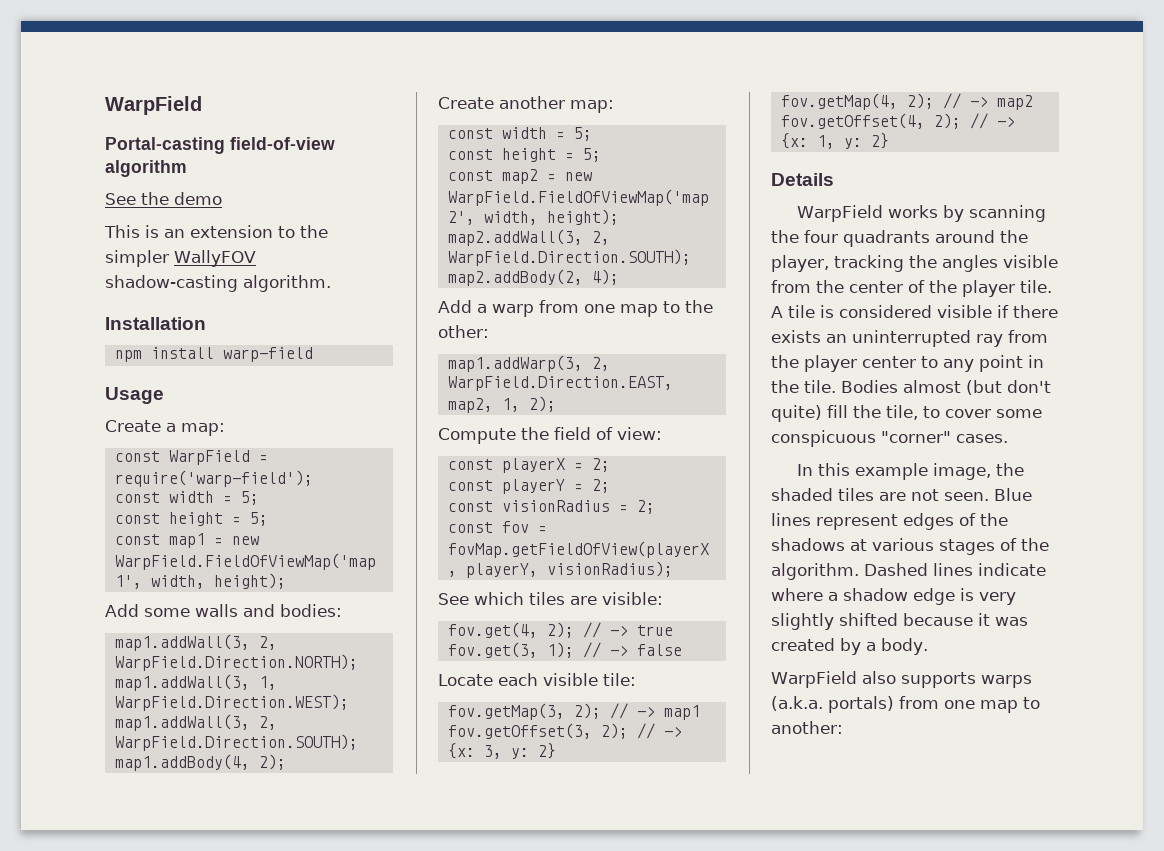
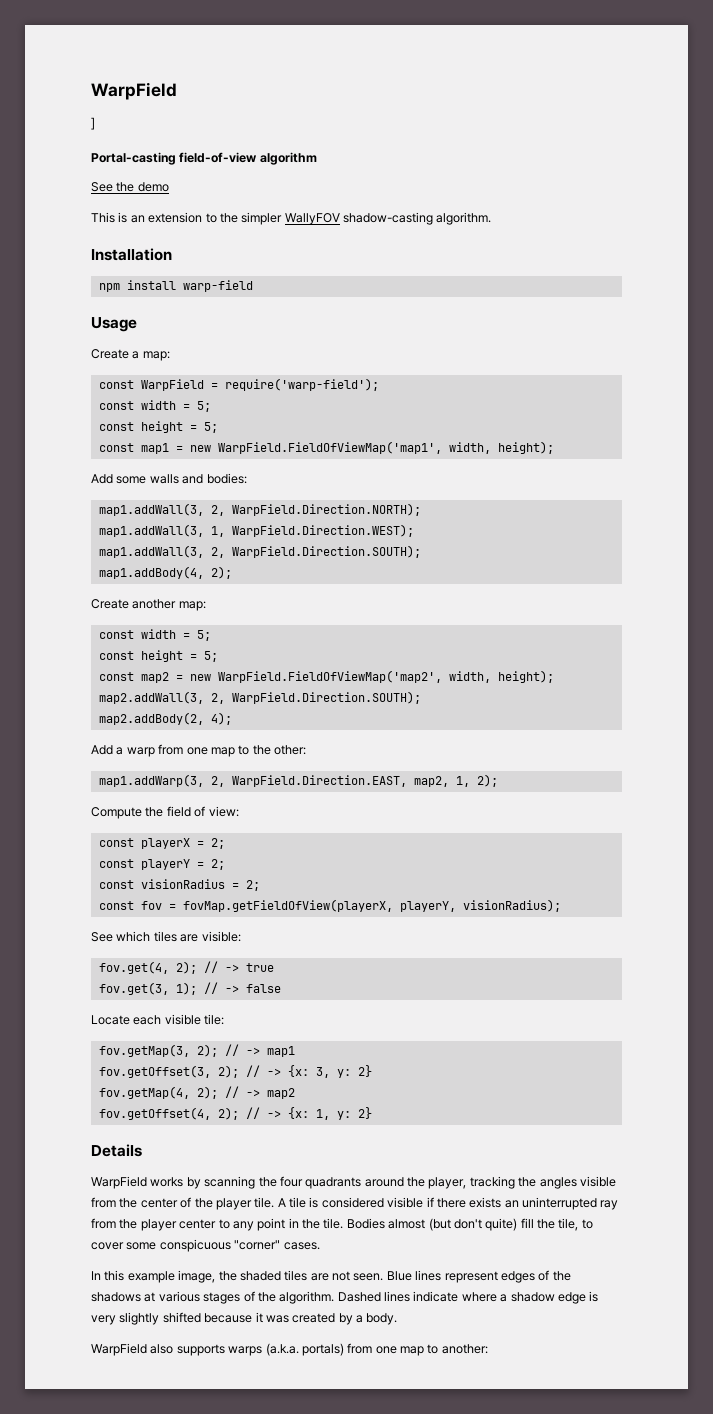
[105,96,202,115] WarpField -> [91,82,177,100] [91,117,95,130] WarpField // ]

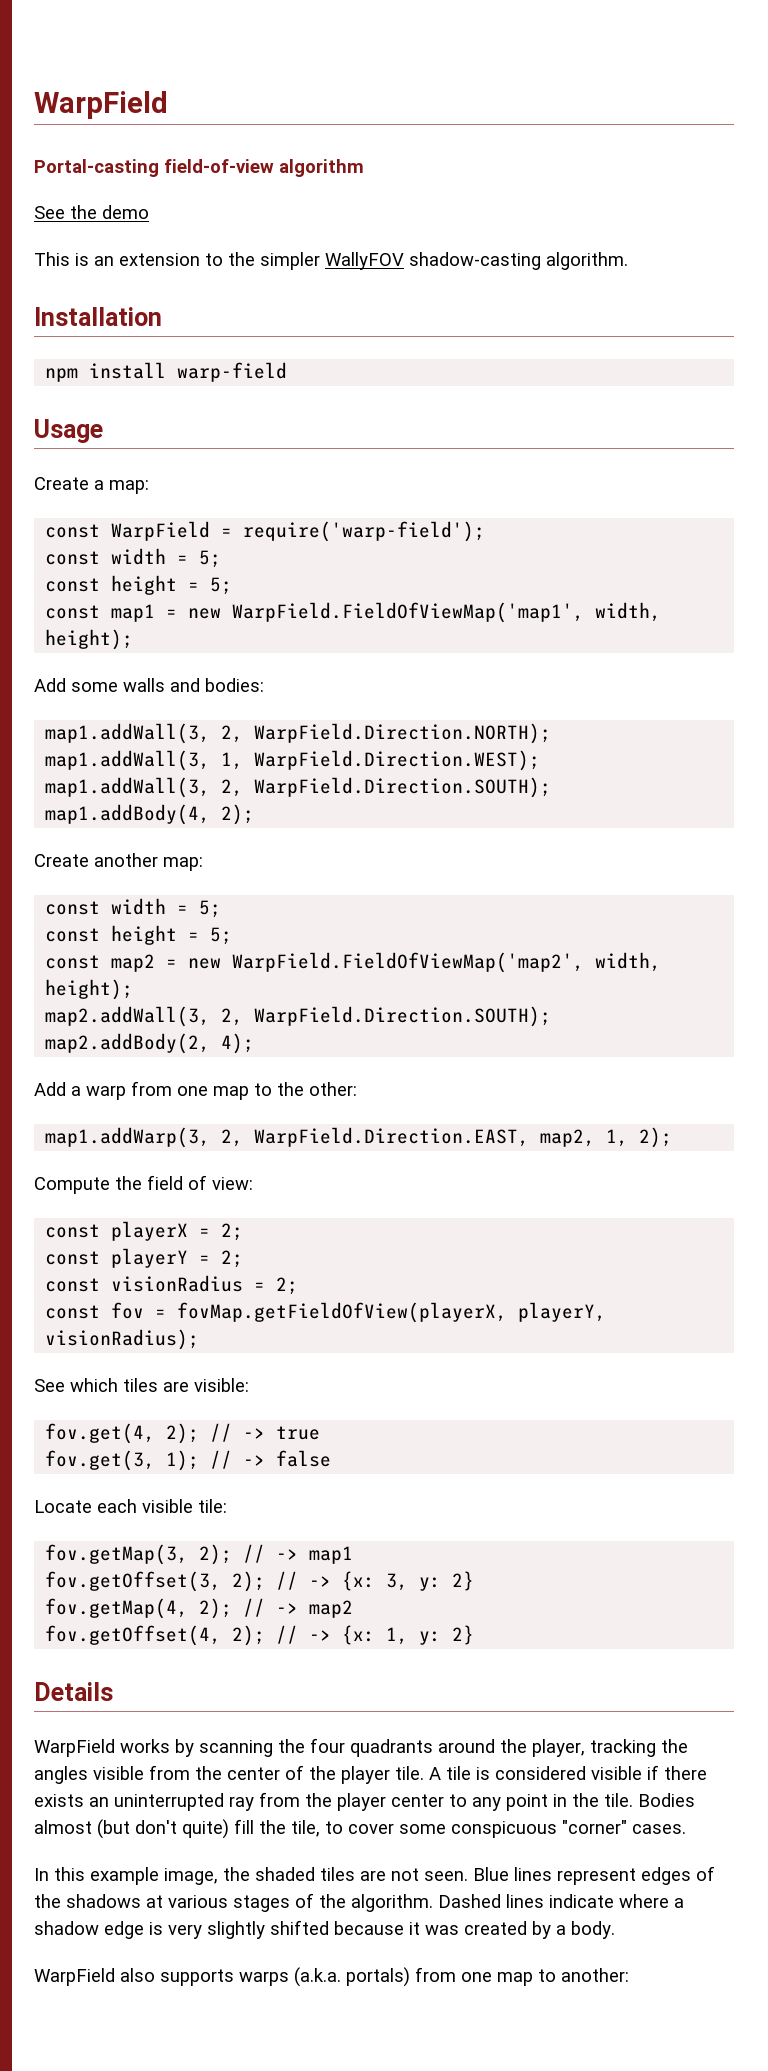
[91,82,177,100] [91,117,95,130] WarpField // ] -> [34,91,168,119] WarpField

